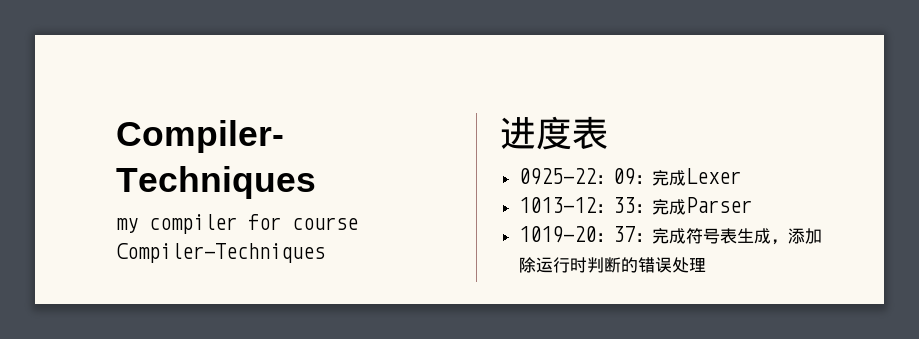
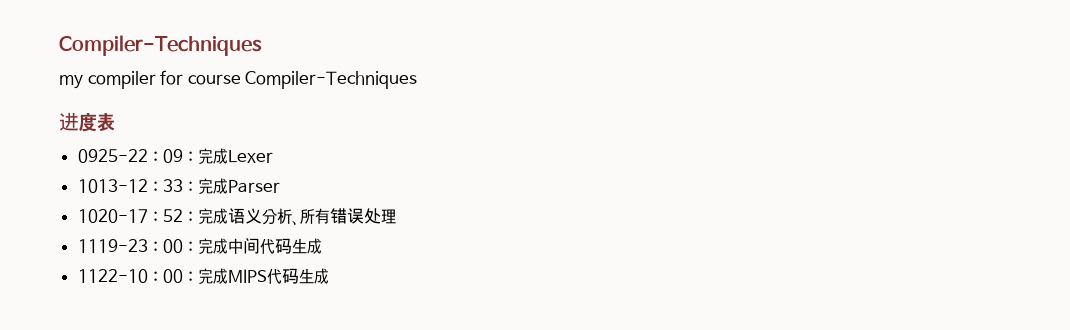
[518,226,822,245] [518,257,706,273] 1019-20：37：完成符号表生成，添加除运行时判断的错误处理 -> [77,208,396,226] [77,238,322,255] [77,268,329,285] 1020-17：52：完成语义分析、所有错误处理 // 1119-23：00：完成中间代码生成 // 1122-10：00：完成MIPS代码生成

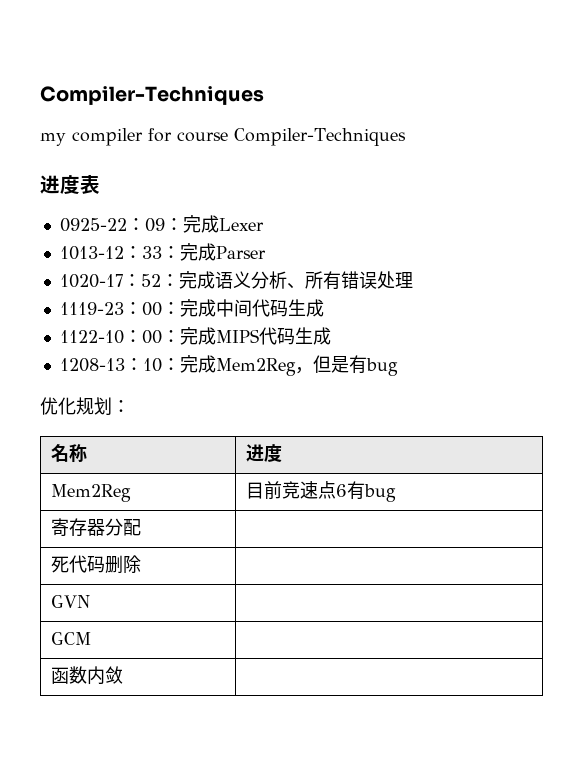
(329, 276) none -> [59,355,398,376] [40,397,130,415] [50,444,87,463] [245,444,282,462] [50,484,131,502] [245,481,396,502] [50,518,141,537] [50,555,141,574] [50,595,90,608] [50,632,91,645] [50,666,123,685] // 1208-13：10：完成Mem2Reg，但是有bug // 优化规划： // 名称 | 进度 // Mem2Reg | 目前竞速点6有bug // 寄存器分配 | // 死代码删除 | // GVN | // GCM | // 函数内敛 |

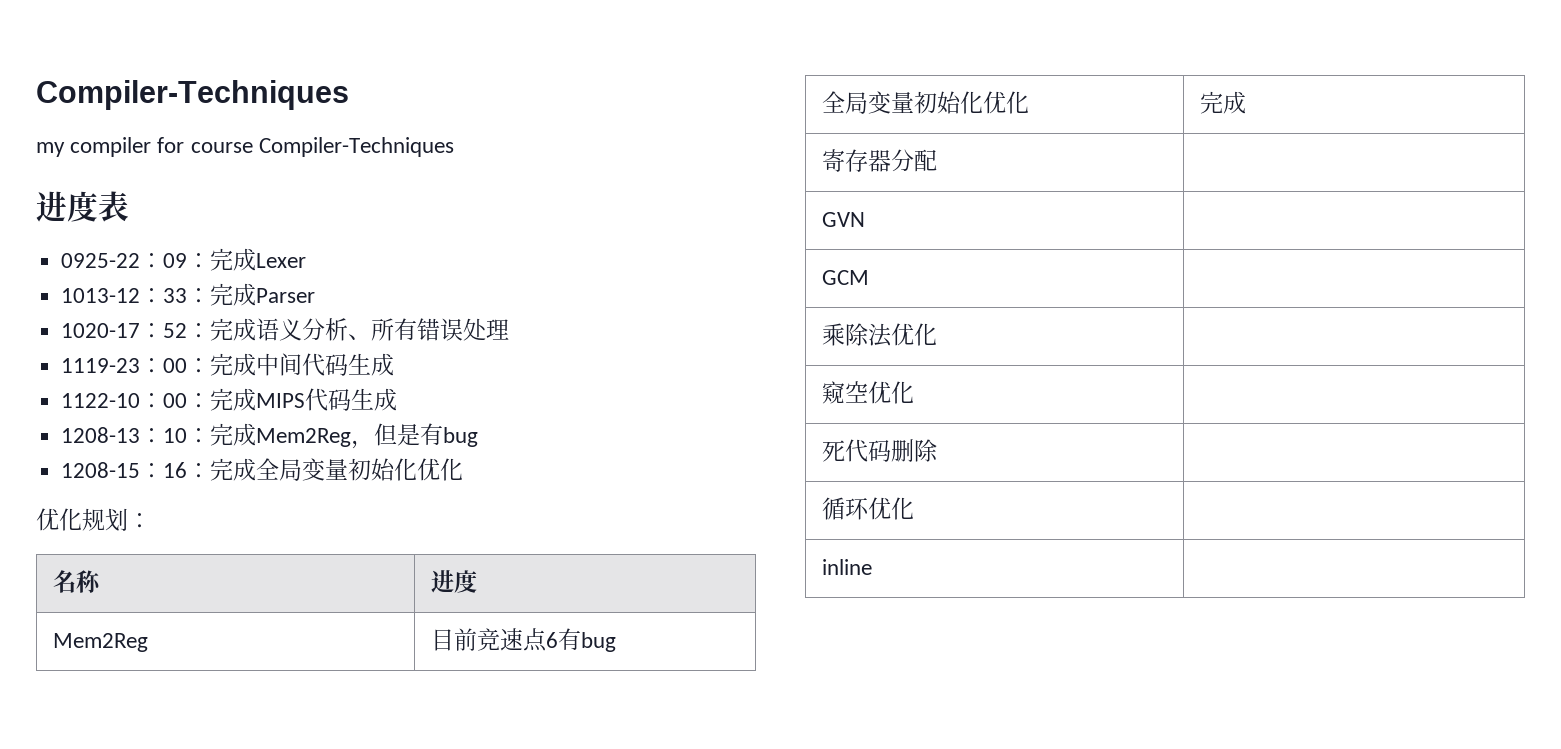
(398, 367) none -> [61,458,464,481] // 1208-15：16：完成全局变量初始化优化
[50,518,141,537] 寄存器分配 -> [822,91,1030,114] [1200,91,1247,114] [822,149,938,172] [822,212,866,227] [822,270,870,285] [822,323,938,347] [822,381,915,404] 全局变量初始化优化 | 完成 // 寄存器分配 | // GVN | // GCM | // 乘除法优化 | // 窥空优化
[50,595,90,608] [50,632,91,645] [50,666,123,685] GVN | // GCM | // 函数内敛 -> [822,497,915,520] [822,559,873,575] 循环优化 | // inline

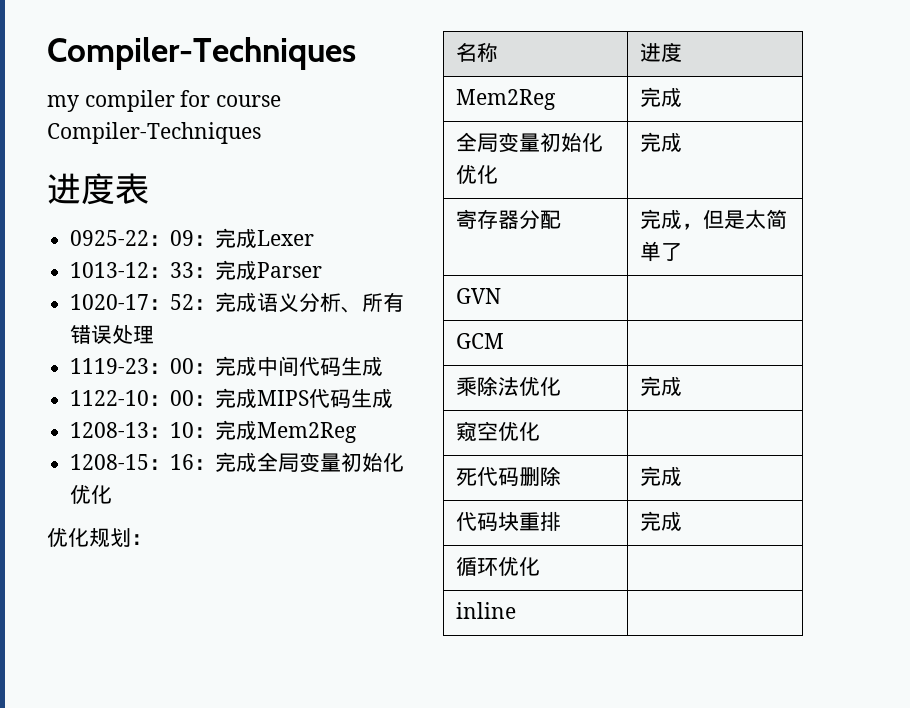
[351,423,479,449] ，但是有bug -> (358, 432) none
[431,628,617,652] 目前竞速点6有bug -> [640,87,683,107] 完成
(938, 160) none -> [640,209,788,230] [640,241,683,262] 完成，但是太简单了
(938, 334) none -> [640,376,683,396] 完成
(939, 450) none -> [640,466,683,486] [456,511,562,531] [640,511,683,531] 完成 // 代码块重排 | 完成

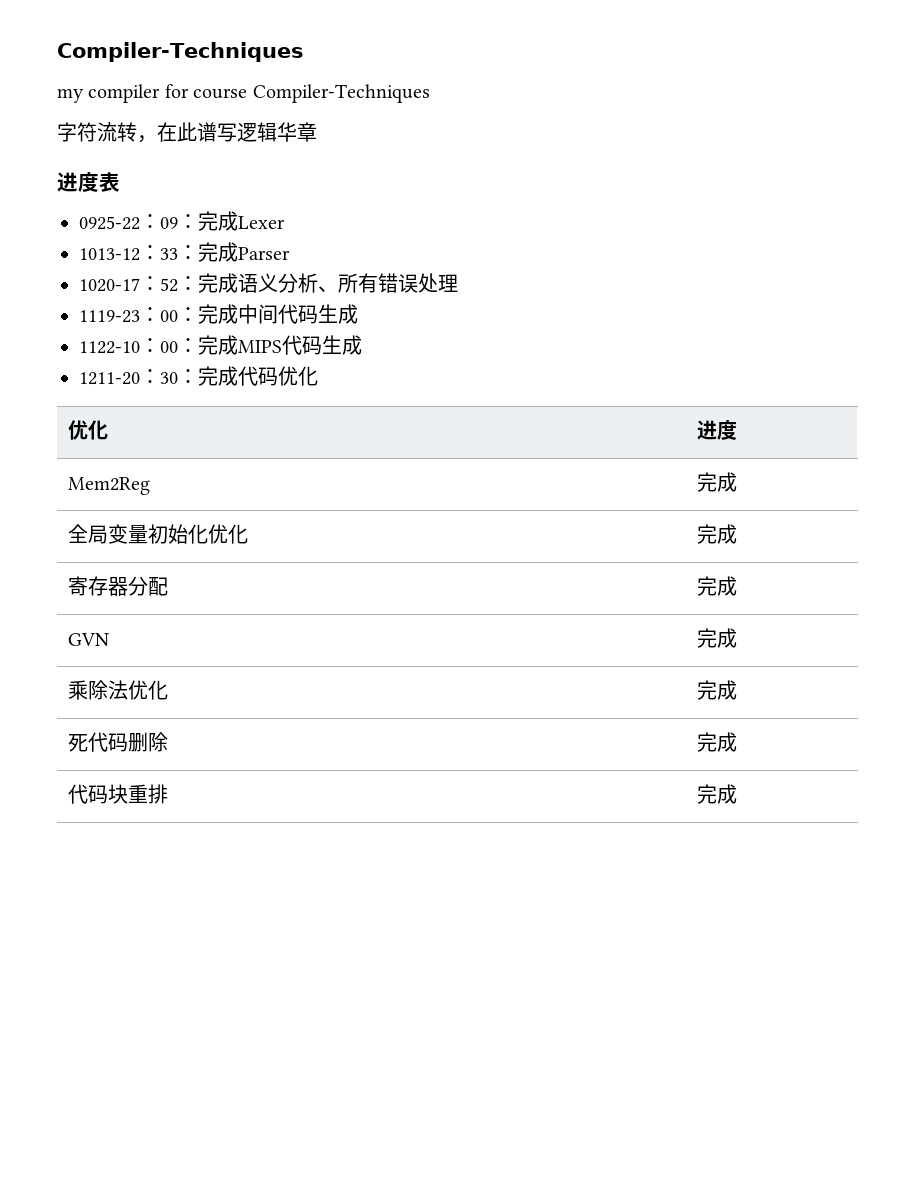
(261, 133) none -> [57,122,317,143] // 字符流转，在此谱写逻辑华章
[70,420,358,443] [70,452,405,472] [70,485,113,504] [47,528,152,547] [456,42,499,62] 1208-13：10：完成Mem2Reg // 1208-15：16：完成全局变量初始化优化 // 优化规划： // 名称 -> [79,366,318,386] [68,420,109,440] 1211-20：30：完成代码优化 // 优化
[682,209,788,230] [640,241,683,262] ，但是太简单了 -> (738, 586) none
[456,333,505,349] // GCM | -> [697,628,738,648] 完成
[456,421,541,442] // 窥空优化 | -> (738, 690) none
[456,557,541,576] [456,602,517,619] // 循环优化 | // inline | -> (738, 794) none

